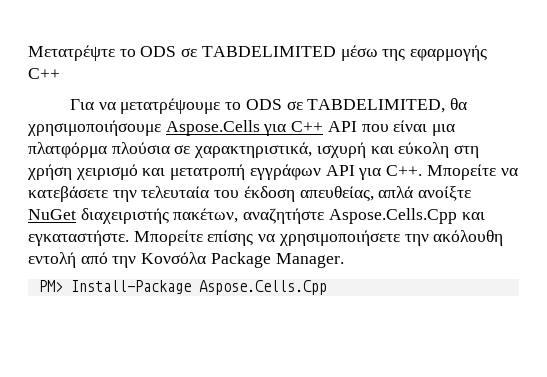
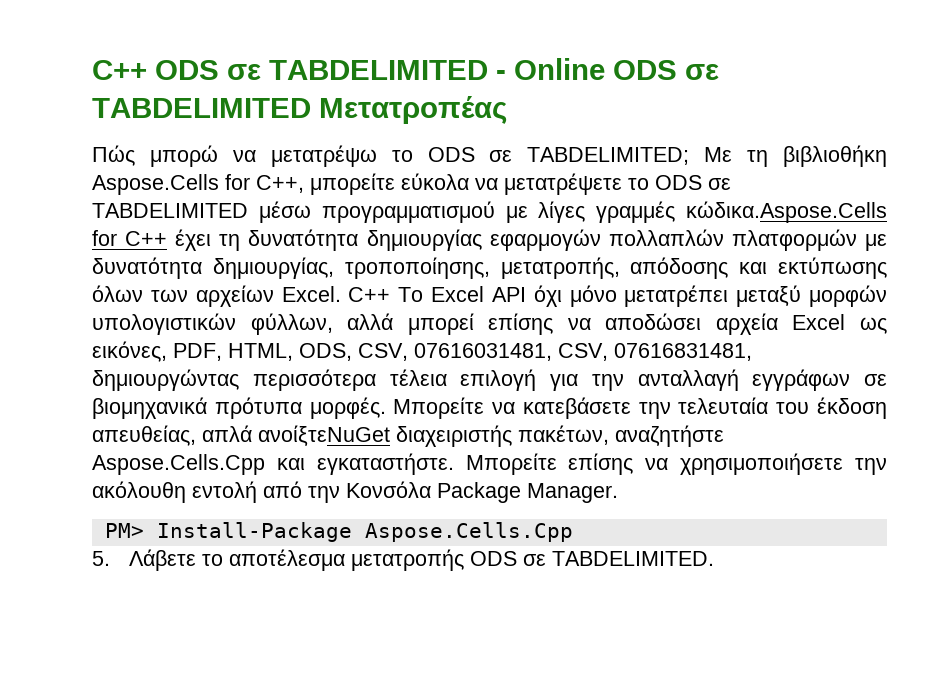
[28,45,115,61] Μετατρέψτε -> [92,58,719,80] [92,96,507,124] [92,145,887,167] [92,173,622,195] C++ ODS σε TABDELIMITED - Online ODS σε TABDELIMITED Μετατροπέας // Πώς μπορώ να μετατρέψω το ODS σε TABDELIMITED; Με τη βιβλιοθήκη Aspose.Cells for C++, μπορείτε εύκολα να μετατρέψετε
[382,45,488,61] [28,68,60,79] [69,98,468,114] [27,120,456,136] [28,142,480,158] [27,164,423,180] της εφαρμογής C++ // Για να μετατρέψουμε το ODS σε TABDELIMITED, θα χρησιμοποιήσουμε Aspose.Cells για C++ API που είναι μια πλατφόρμα πλούσια σε χαρακτηριστικά, ισχυρή και εύκολη στη χρήση χειρισμό και μετατροπή εγγράφων API για C++. -> [321,201,887,223] [92,229,887,251] [92,257,888,279] [92,285,888,307] [92,313,887,335] [92,341,752,362] [92,369,887,391] [92,397,386,419] προγραμματισμού με λίγες γραμμές κώδικα.Aspose.Cells for C++ έχει τη δυνατότητα δημιουργίας εφαρμογών πολλαπλών πλατφορμών με δυνατότητα δημιουργίας, τροποποίησης, μετατροπής, απόδοσης και εκτύπωσης όλων των αρχείων Excel. C++ Το Excel API όχι μόνο μετατρέπει μεταξύ μορφών υπολογιστικών φύλλων, αλλά μπορεί επίσης να αποδώσει αρχεία Excel ως εικόνες, PDF, HTML, ODS, CSV, 07616031481, CSV, 07616831481, δημιουργώντας περισσότερα τέλεια επιλογή για την ανταλλαγή εγγράφων σε βιομηχανικά πρότυπα μορφές.
[418,186,472,201] [28,209,76,220] ανοίξτε NuGet -> [258,425,390,447] ανοίξτεNuGet
(327, 287) none -> [92,549,714,571] // 5. Λάβετε το αποτέλεσμα μετατροπής ODS σε TABDELIMITED.

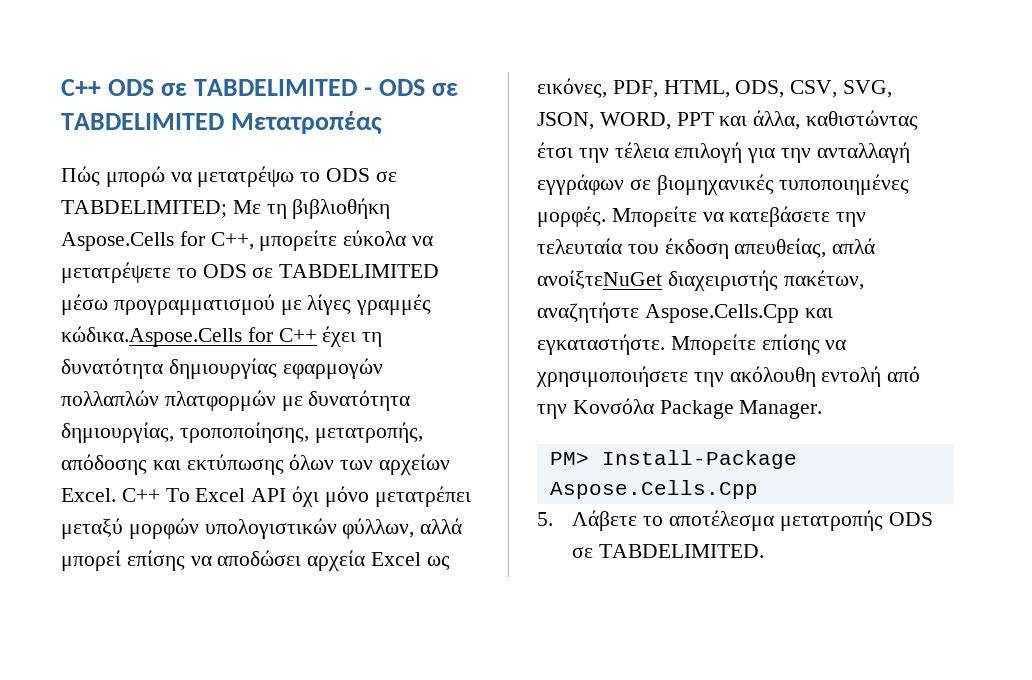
[514,58,605,80] Online -> (373, 91) none
[414,343,752,361] [92,369,376,391] 07616031481, CSV, 07616831481, δημιουργώντας περισσότερα -> [843,80,893,98] [537,110,919,130] [537,142,609,163] SVG, JSON, WORD, PPT και άλλα, καθιστώντας έτσι την
[92,397,302,419] βιομηχανικά πρότυπα -> [656,174,910,195] βιομηχανικές τυποποιημένες

